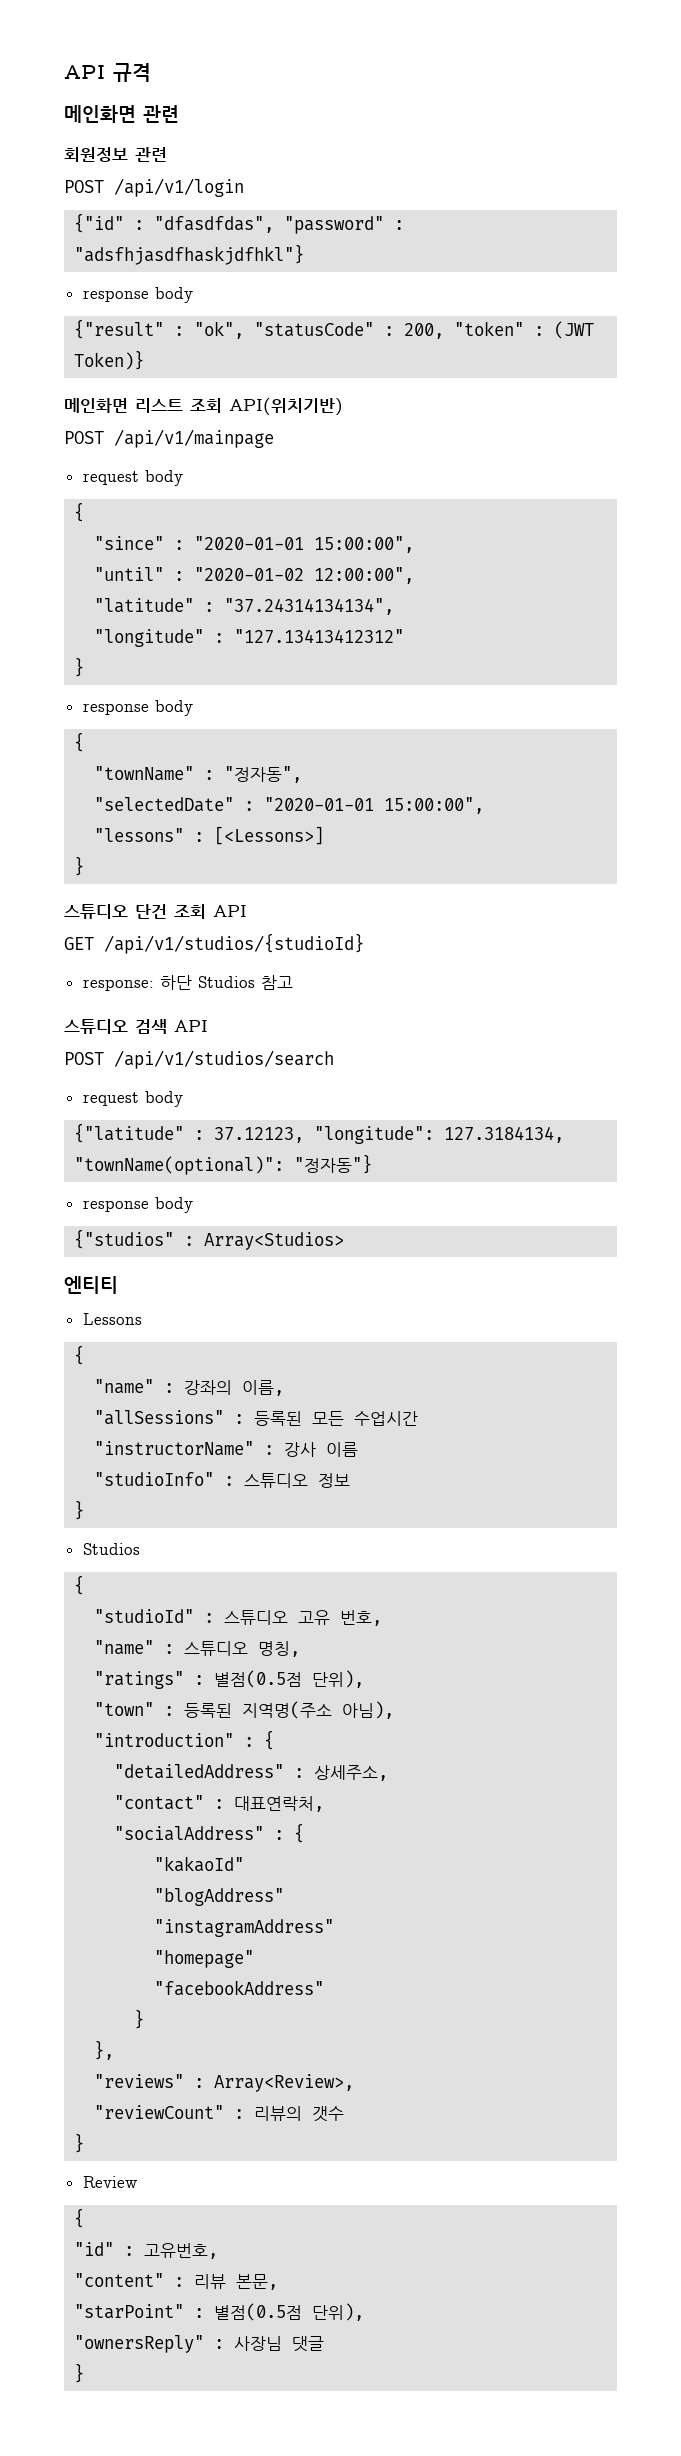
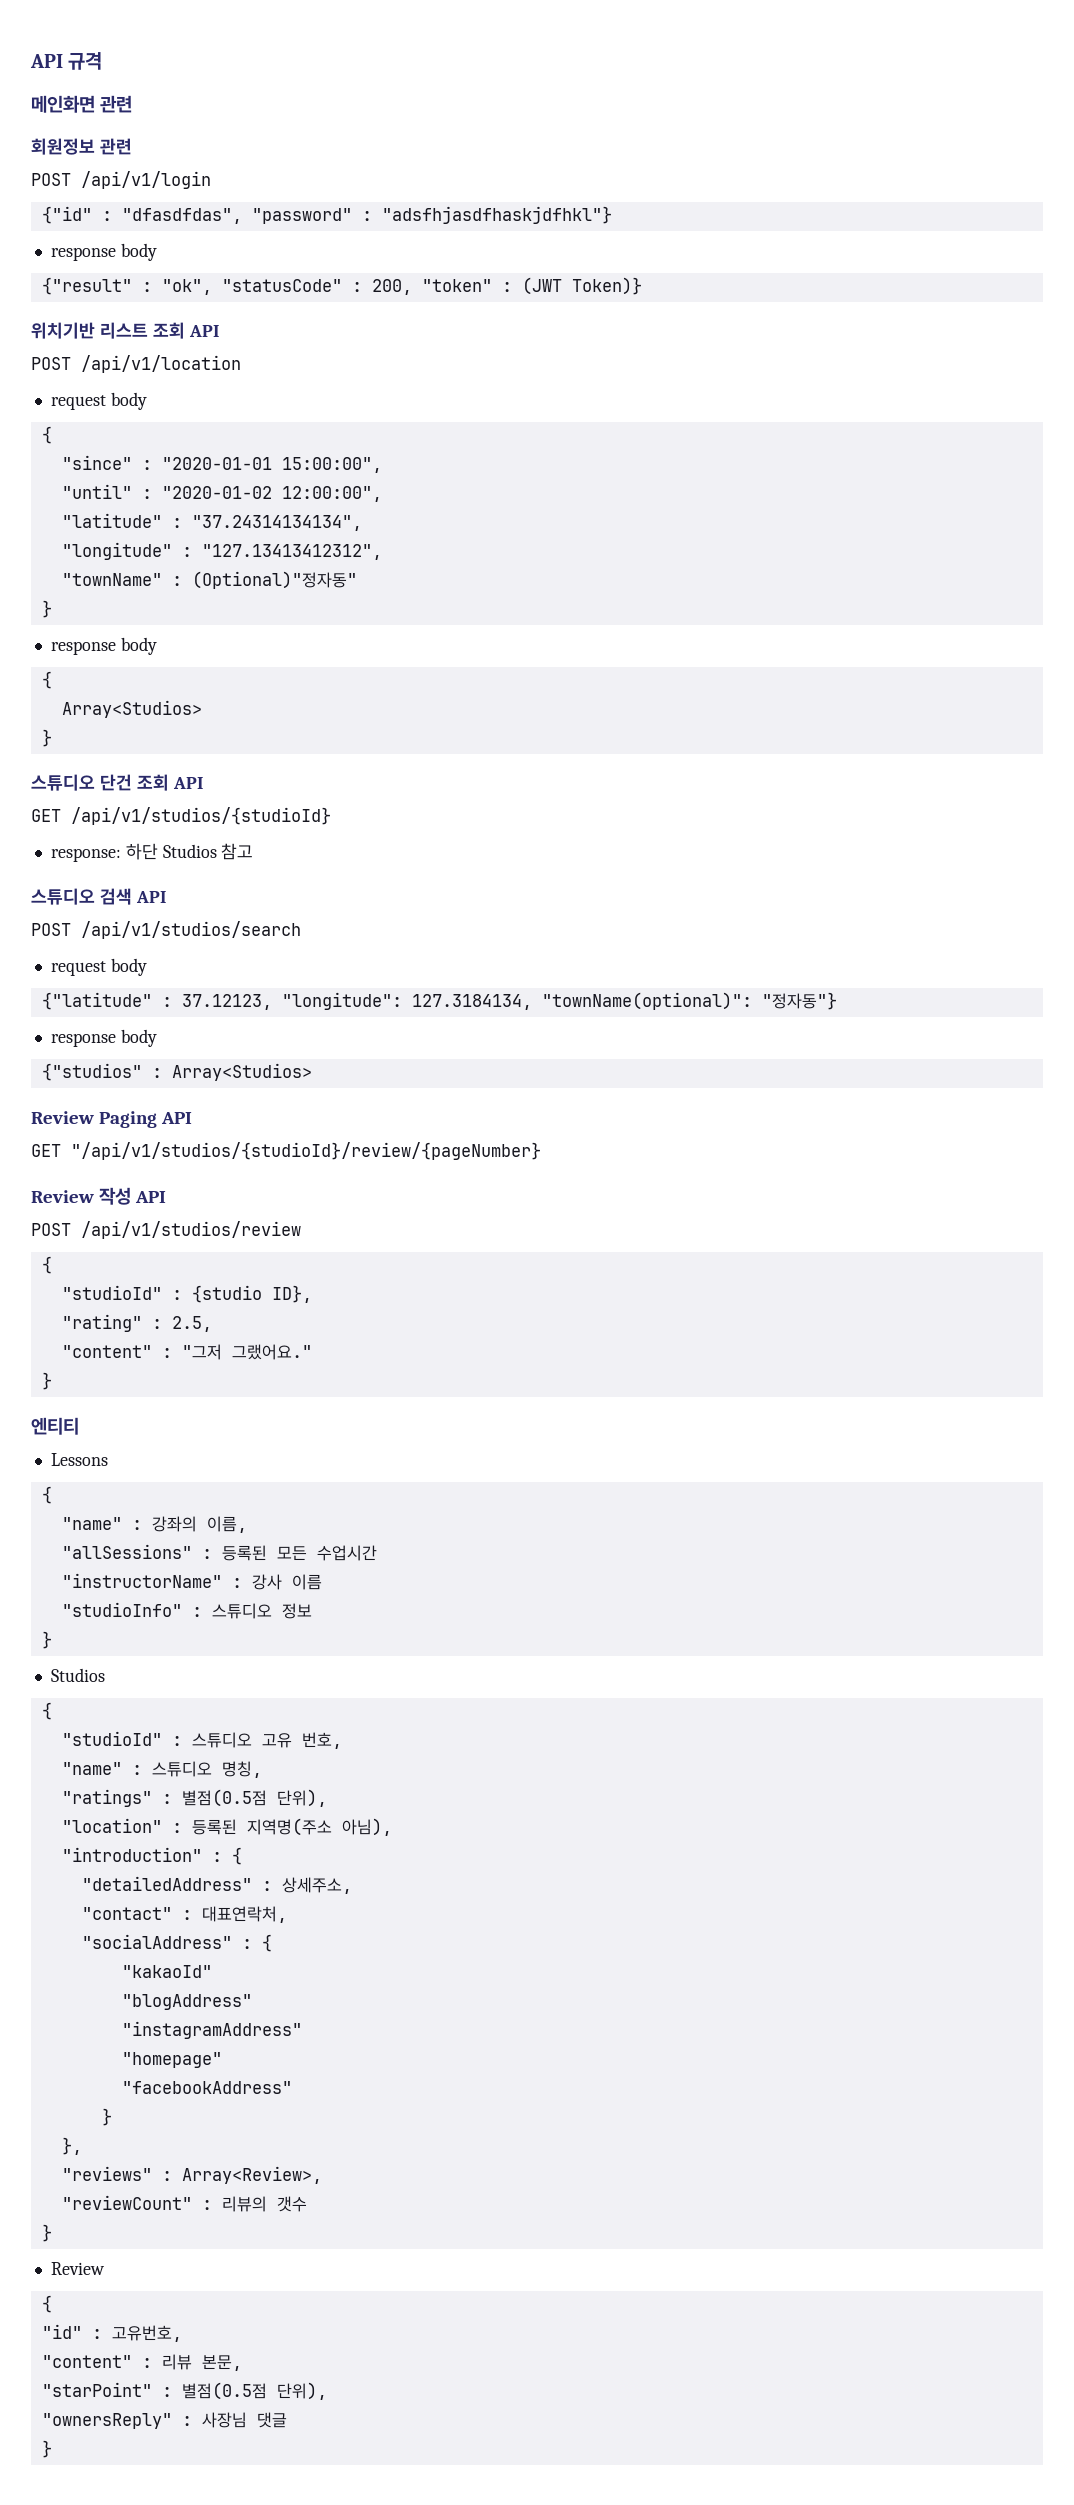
[64,398,128,413] 메인화면 -> [31,322,95,339] 위치기반
[229,398,343,416] [64,429,274,448] API(위치기반) // POST /api/v1/mainpage -> [188,325,219,337] [31,355,241,373] API // POST /api/v1/location
[234,629,405,643] "127.13413412312" -> [201,544,382,560] [61,571,357,589] "127.13413412312", // "townName" : (Optional)"정자동"
[94,766,303,783] [94,797,485,814] [94,826,325,845] "townName" : "정자동", // "selectedDate" : "2020-01-01 15:00:00", // "lessons" : [<Lessons>] -> [61,700,202,718] Array<Studios>
(345, 1241) none -> [31,1111,193,1128] [31,1142,541,1160] [31,1187,167,1205] [31,1221,301,1239] [41,1256,52,1274] [61,1285,312,1303] [61,1314,212,1332] [61,1344,312,1360] [41,1372,52,1390] // Review Paging API // GET "/api/v1/studios/{studioId}/review/{pageNumber} // Review 작성 API // POST /api/v1/studios/review // { // "studioId" : {studio ID}, // "rating" : 2.5, // "content" : "그저 그랬어요." // }
[94,1702,155,1716] "town" -> [61,1818,162,1833] "location"

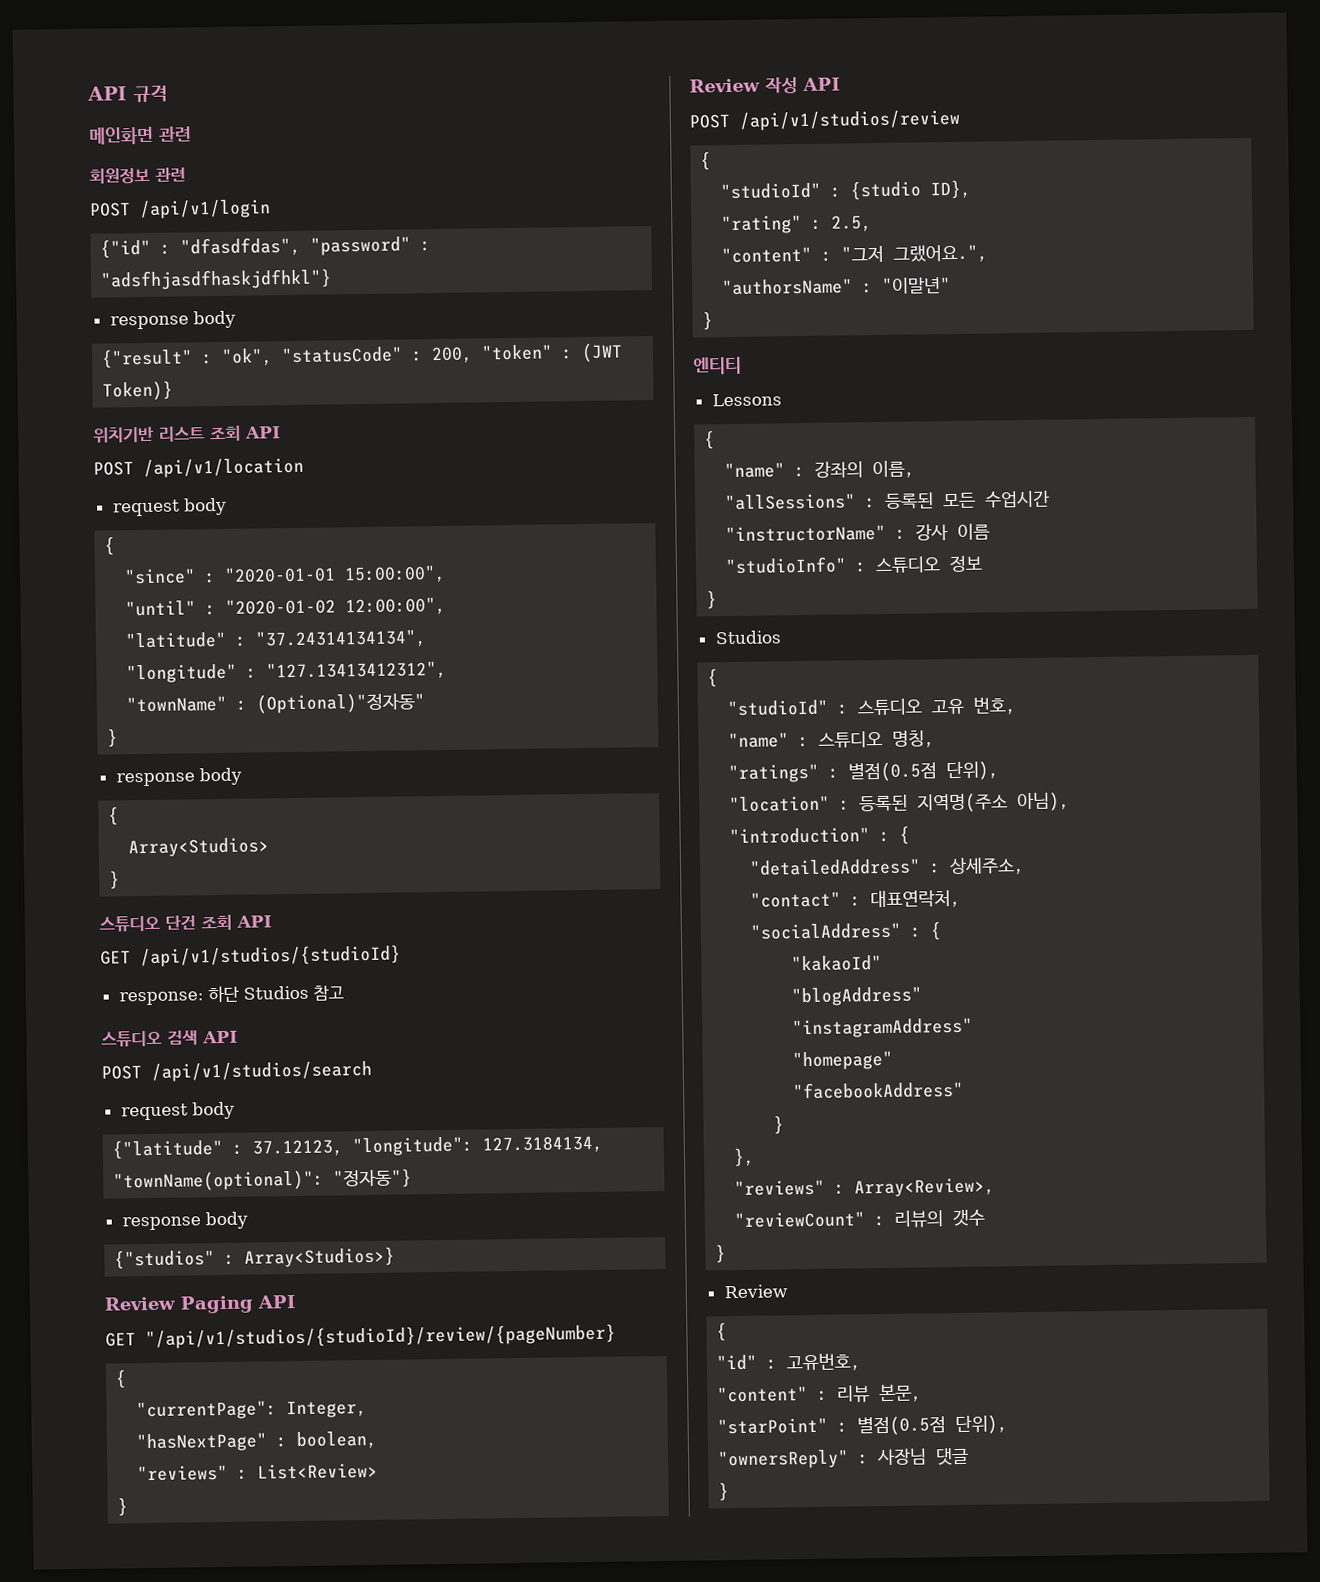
[171,1063,312,1081] Array<Studios> -> [244,1246,396,1268] Array<Studios>}
(541, 1151) none -> [115,1369,128,1389] [136,1400,368,1421] [136,1430,378,1453] [137,1462,379,1482] [117,1497,129,1517] // { // "currentPage": Integer, // "hasNextPage" : boolean, // "reviews" : List<Review> // }
[231,1344,312,1360] 그랬어요." -> [893,244,989,263] [722,276,952,296] 그랬어요.", // "authorsName" : "이말년"

